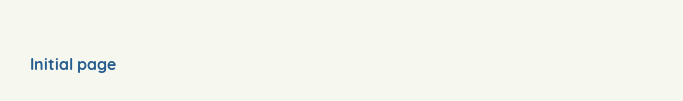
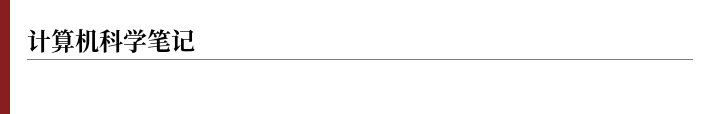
[30,58,117,73] Initial page -> [27,29,195,53] 计算机科学笔记

